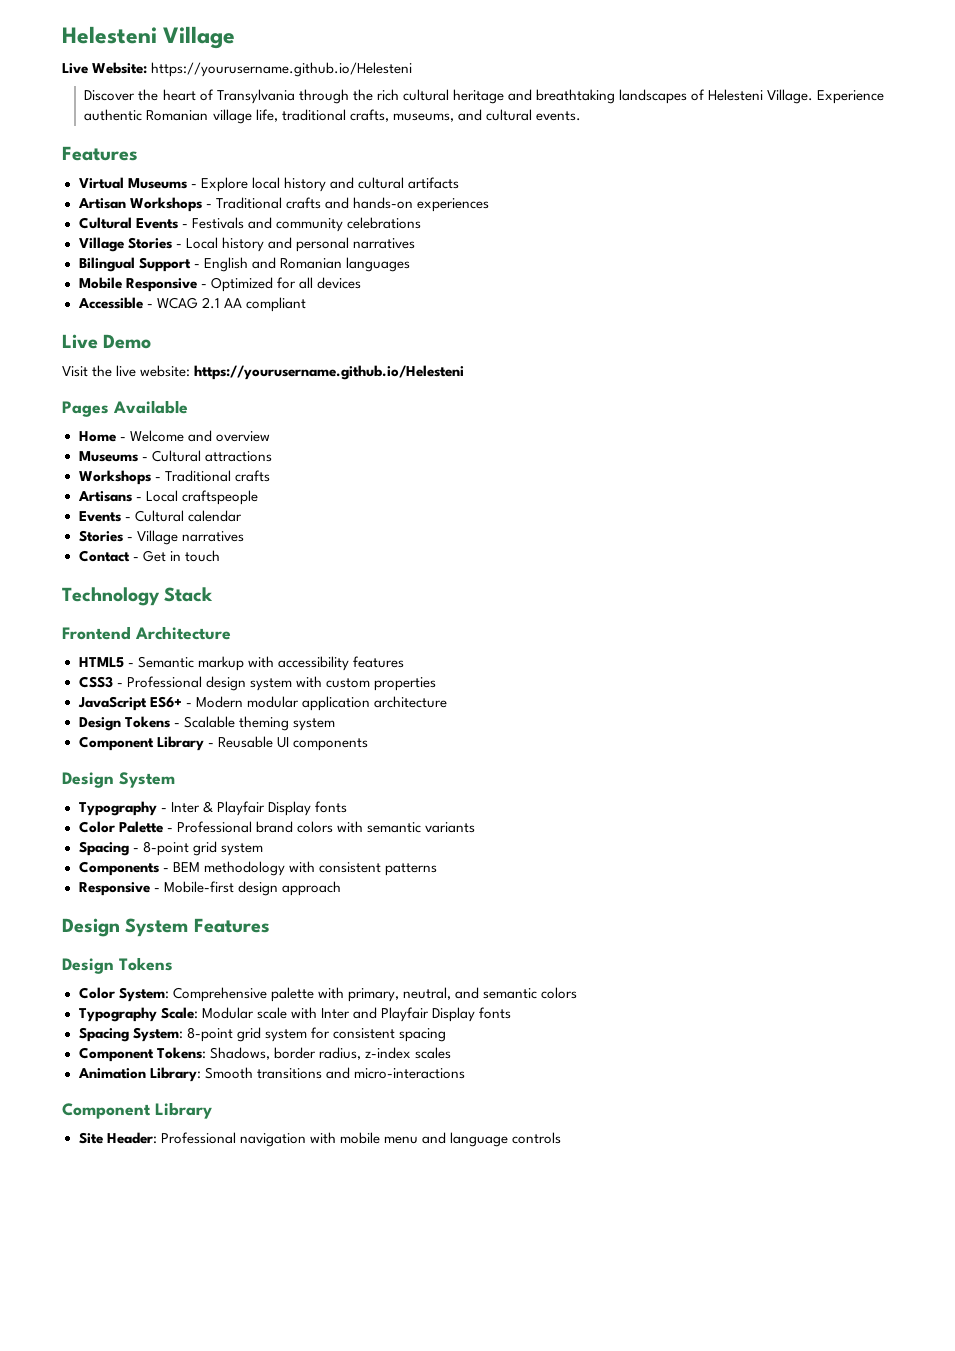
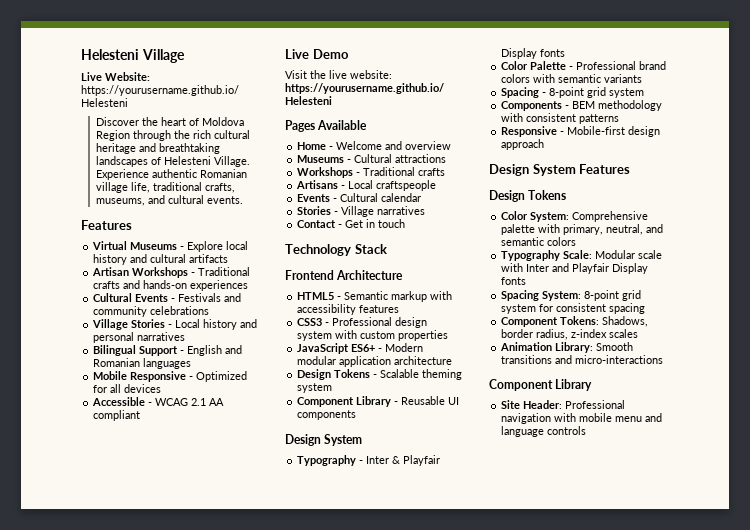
[216,89,295,104] Transylvania -> [201,117,244,126] [95,130,130,141] Moldova Region

